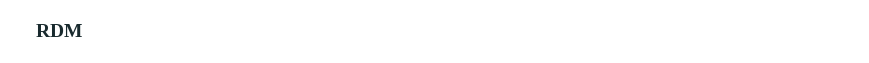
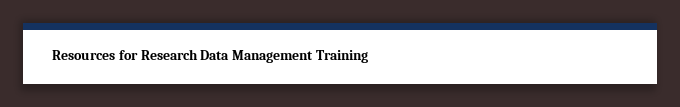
[36,24,82,37] RDM -> [52,49,368,63] Resources for Research Data Management Training

